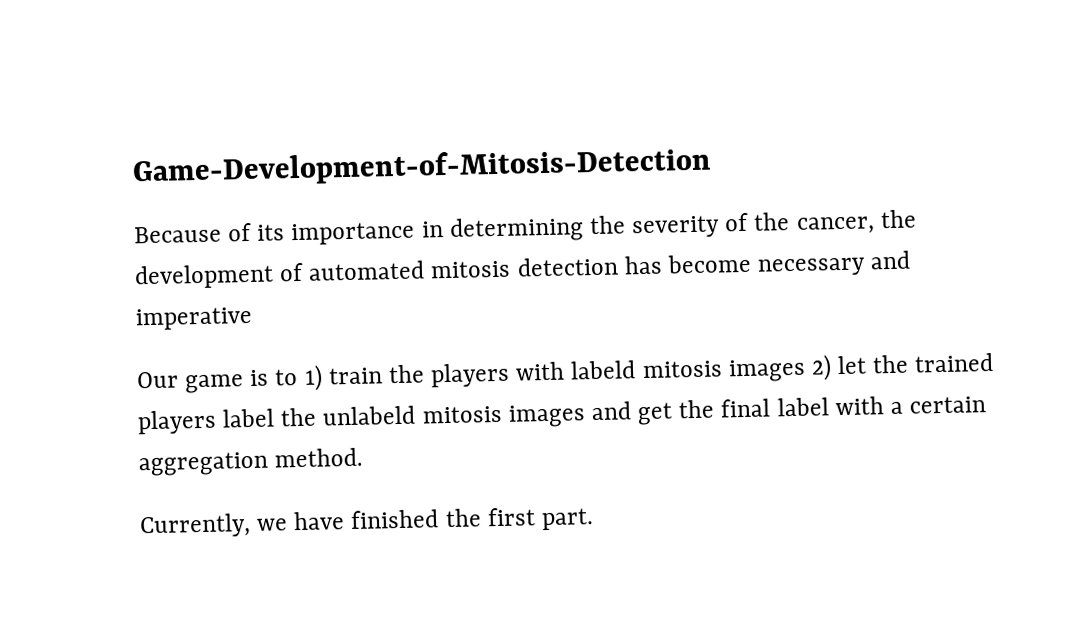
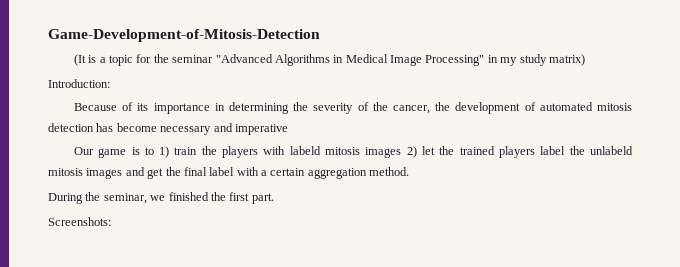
(712, 167) none -> [73,54,585,66] [48,79,110,88] // (It is a topic for the seminar "Advanced Algorithms in Medical Image Processing" in my study matrix) // Introduction:
[139,511,346,539] Currently, we have -> [48,192,166,204] During the seminar, we
(594, 519) none -> [48,217,111,226] // Screenshots:

